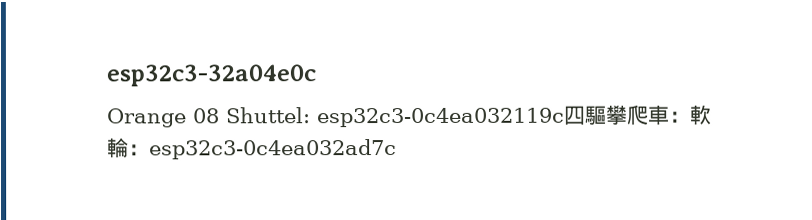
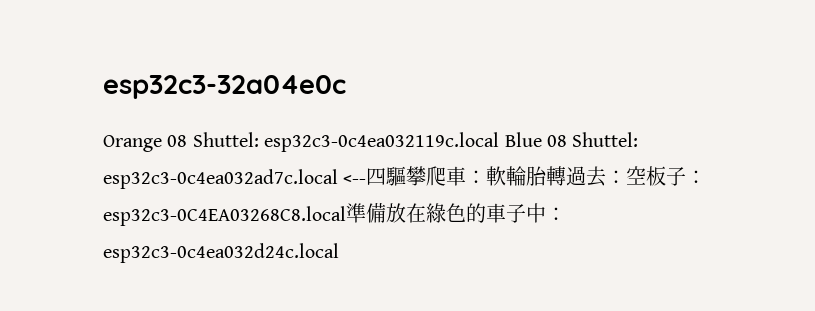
[316,104,712,128] [107,138,397,160] esp32c3-0c4ea032119c四驅攀爬車：軟輪：esp32c3-0c4ea032ad7c -> [264,132,639,152] [103,166,707,189] [103,203,566,226] [103,243,339,263] esp32c3-0c4ea032119c.local Blue 08 Shuttel: esp32c3-0c4ea032ad7c.local <--四驅攀爬車：軟輪胎轉過去：空板子：esp32c3-0C4EA03268C8.local準備放在綠色的車子中：esp32c3-0c4ea032d24c.local

